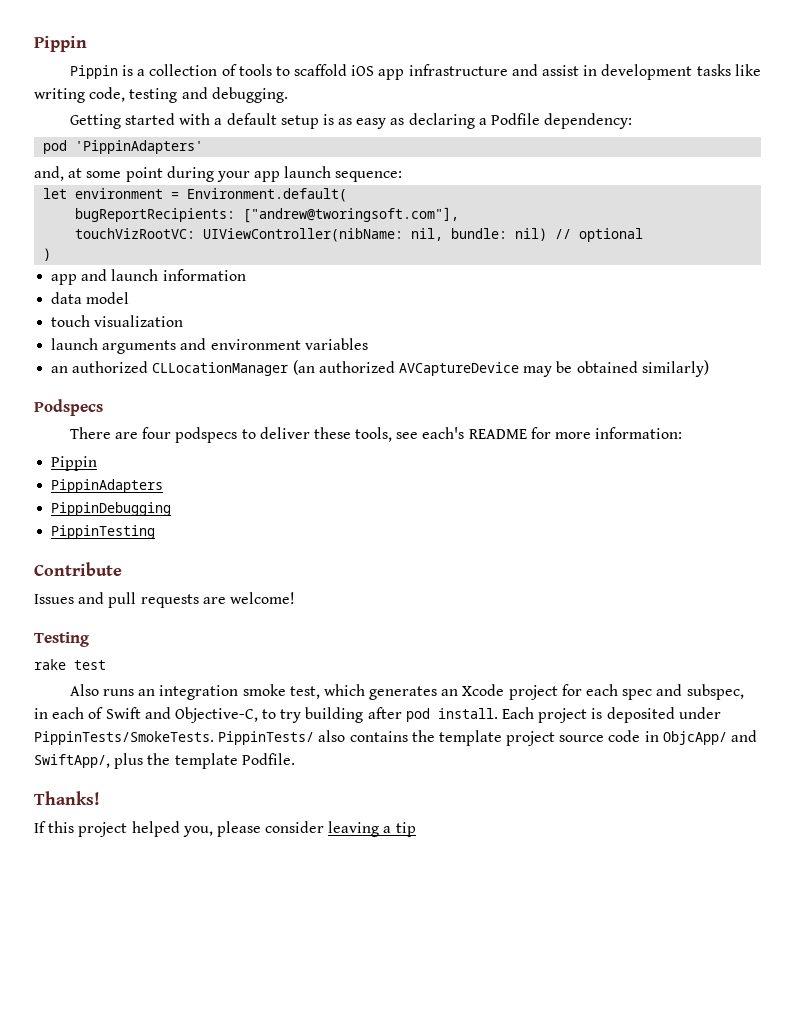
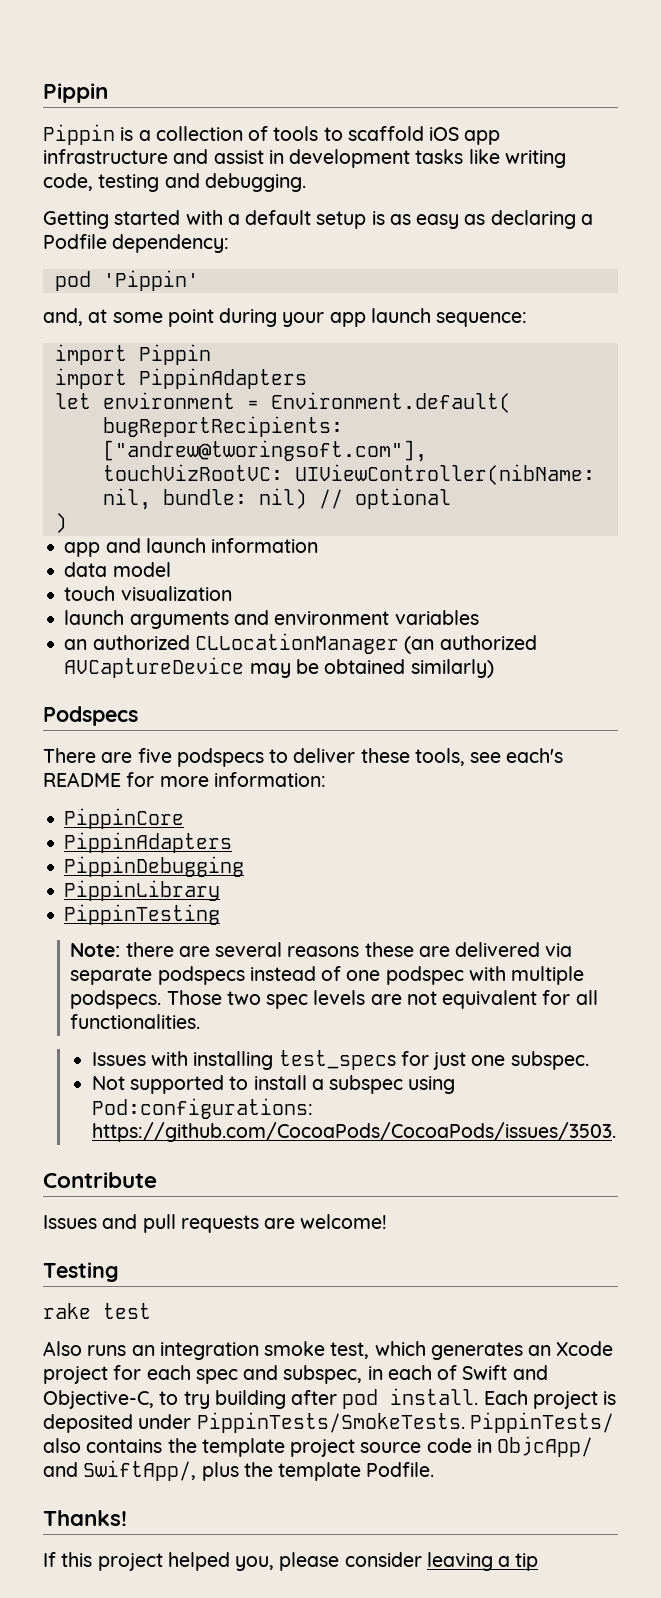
[75,140,204,154] 'PippinAdapters' -> [102,270,199,291] 'Pippin'
(403, 176) none -> [54,344,211,365] [54,368,307,389] // import Pippin // import PippinAdapters
[142,427,172,439] four -> [137,748,172,763] five
[51,456,98,471] Pippin -> [64,808,185,829] PippinCore
(172, 509) none -> [64,880,221,901] // PippinLibrary
(156, 532) none -> [70,942,573,957] [70,966,585,985] [70,990,598,1009] [70,1014,201,1029] [91,1050,589,1070] [91,1075,456,1094] [91,1098,313,1119] [91,1122,616,1142] // Note: there are several reasons these are delivered via separate podspecs instead of one podspec with multiple podspecs. Those two spec levels are not equivalent for all functionalities. // Issues with installing test_specs for just one subspec. // Not supported to install a subspec using Pod:configurations: https://github.com/CocoaPods/CocoaPods/issues/3503.

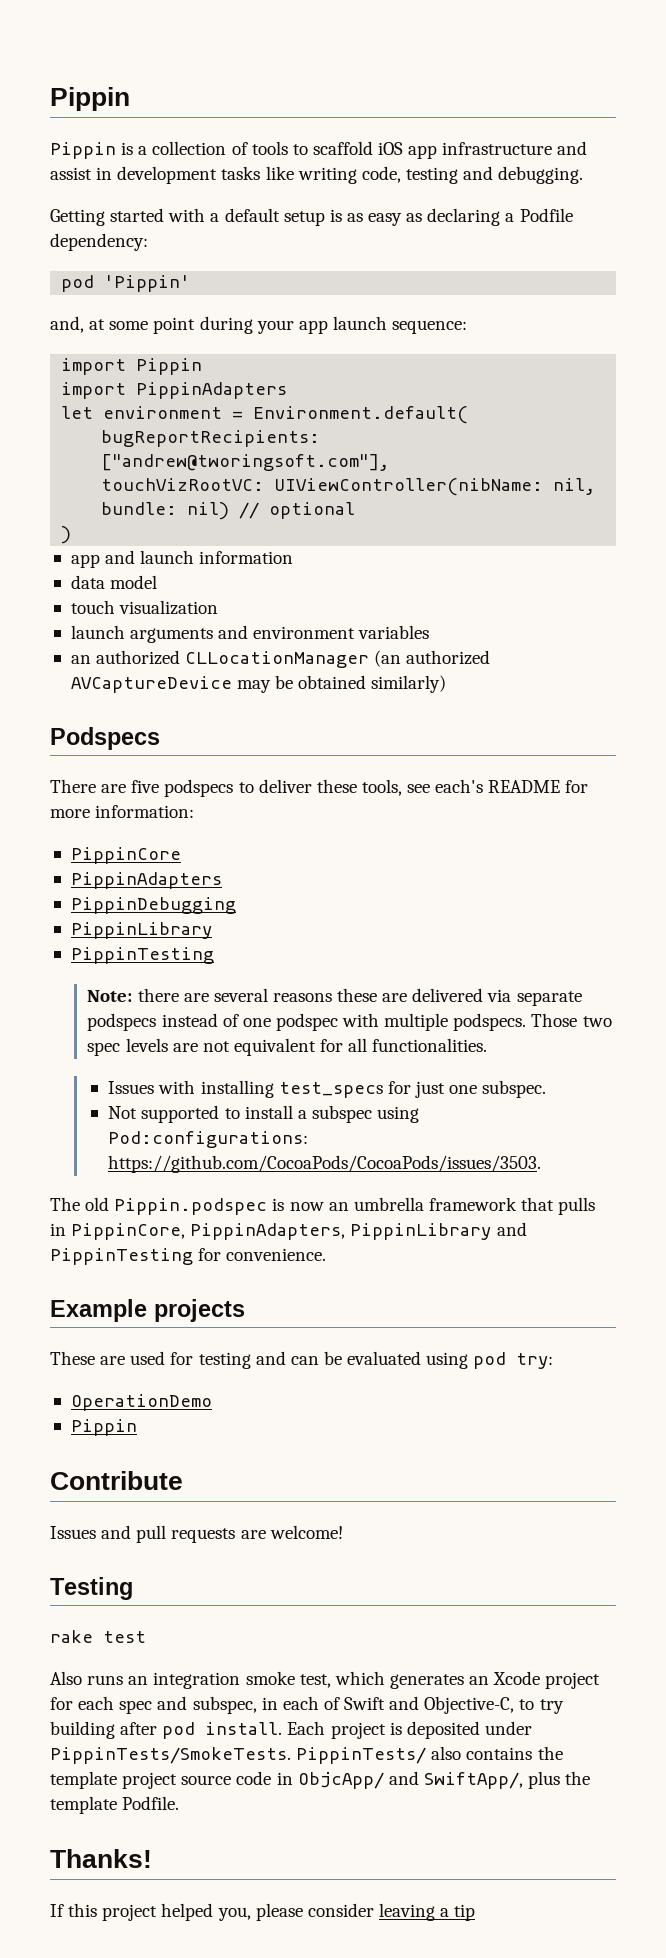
(616, 1132) none -> [50,1197,596,1215] [50,1222,527,1240] [50,1248,327,1265] [50,1299,245,1322] [50,1351,554,1369] [70,1394,212,1411] [70,1419,137,1436] // The old Pippin.podspec is now an umbrella framework that pulls in PippinCore, PippinAdapters, PippinLibrary and PippinTesting for convenience. // Example projects // These are used for testing and can be evaluated using pod try: // OperationDemo // Pippin

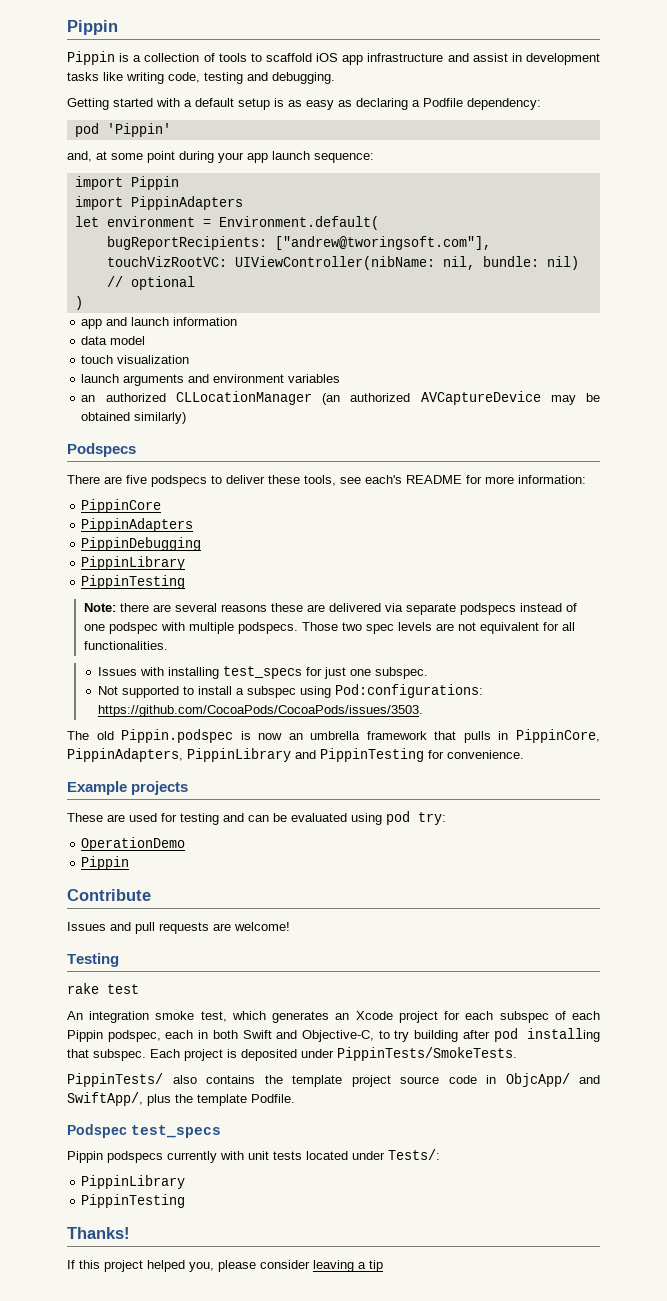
[50,1671,149,1685] Also runs an -> [67,1011,83,1020] An
[119,1696,340,1714] spec and subspec, in each of -> [499,1011,600,1023] [67,1030,238,1042] subspec of each Pippin podspec, each in both
[205,1722,283,1735] install. -> [527,1028,600,1042] [67,1049,146,1061] installing that subspec.
(291, 1755) none -> (517, 1054) //
(180, 1803) none -> [67,1124,221,1138] [67,1149,440,1163] [81,1175,186,1189] [81,1194,186,1208] // Podspec test_specs // Pippin podspecs currently with unit tests located under Tests/: // PippinLibrary // PippinTesting

